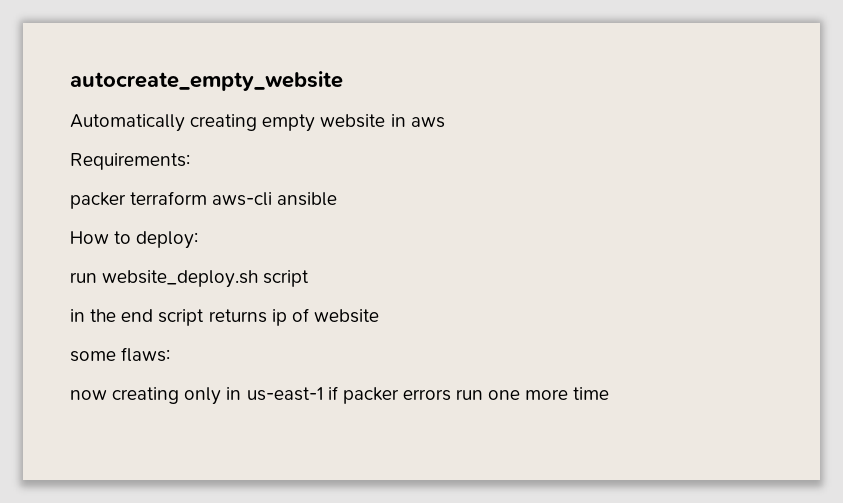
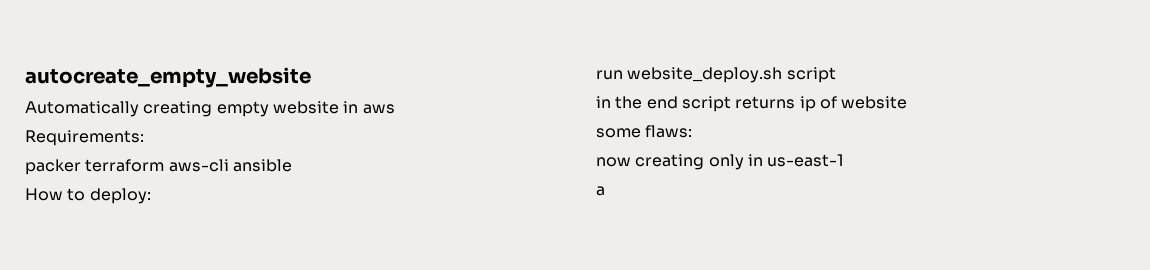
[327,386,610,404] if packer errors run one more time -> [596,186,605,196] // a

